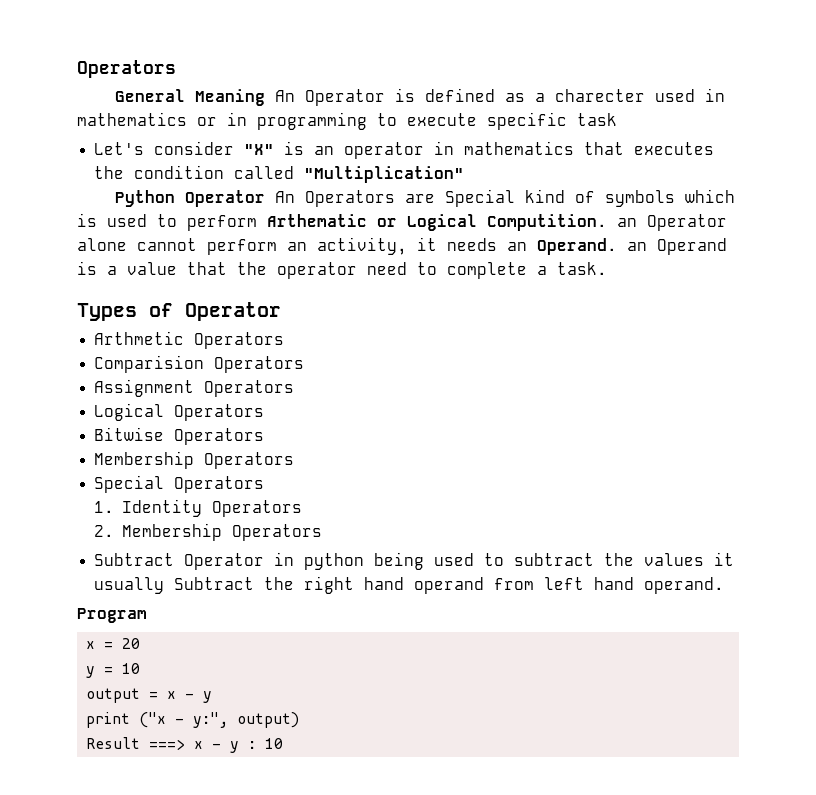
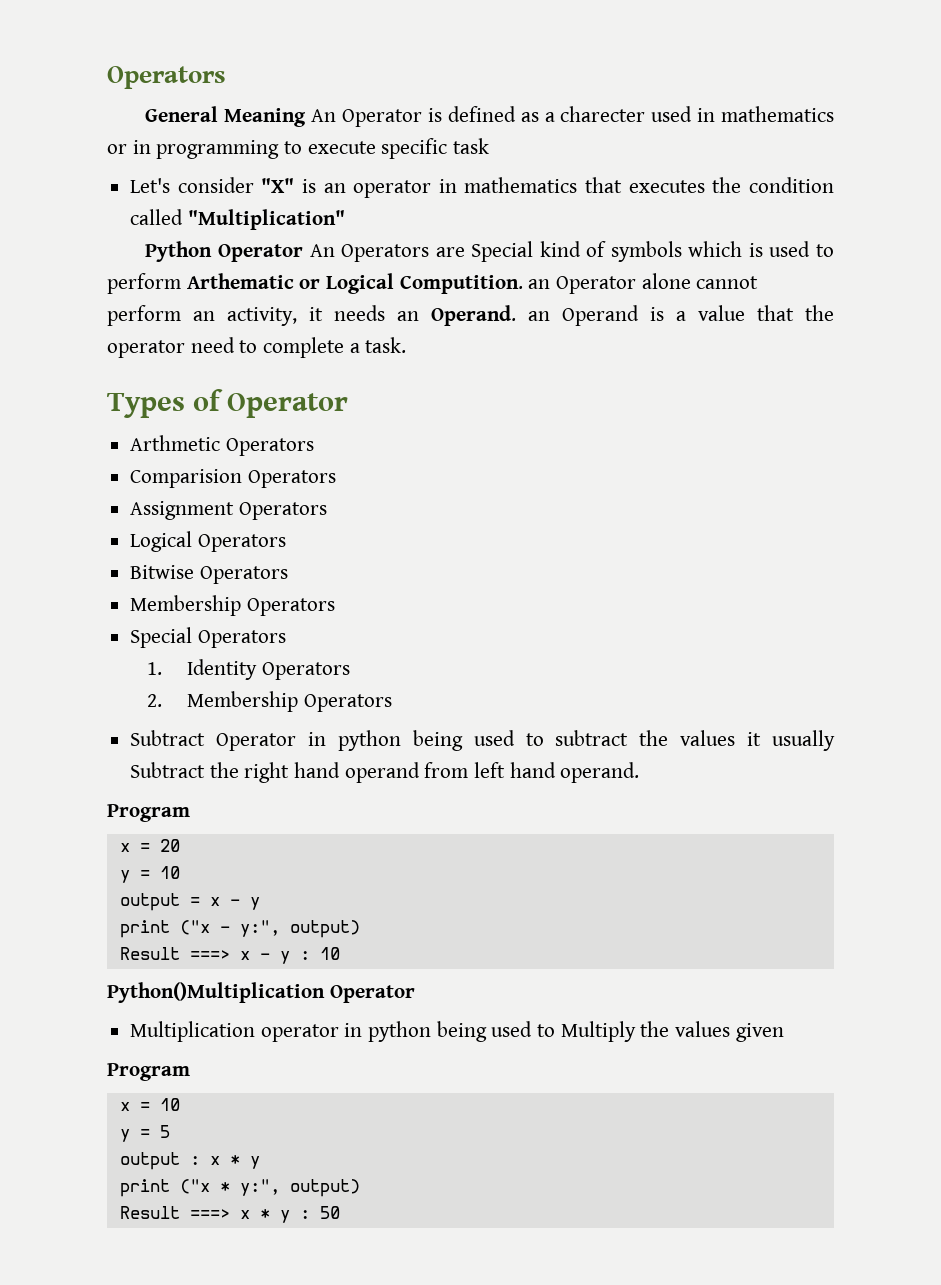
(284, 743) none -> [107,982,415,1003] [130,1021,784,1042] [107,1063,190,1081] [119,1098,180,1111] [119,1125,170,1142] [119,1152,260,1170] [119,1179,360,1197] [119,1206,340,1223] // Python()Multiplication Operator // Multiplication operator in python being used to Multiply the values given // Program // x = 10 // y = 5 // output : x * y // print ("x * y:", output) // Result ===> x * y : 50

